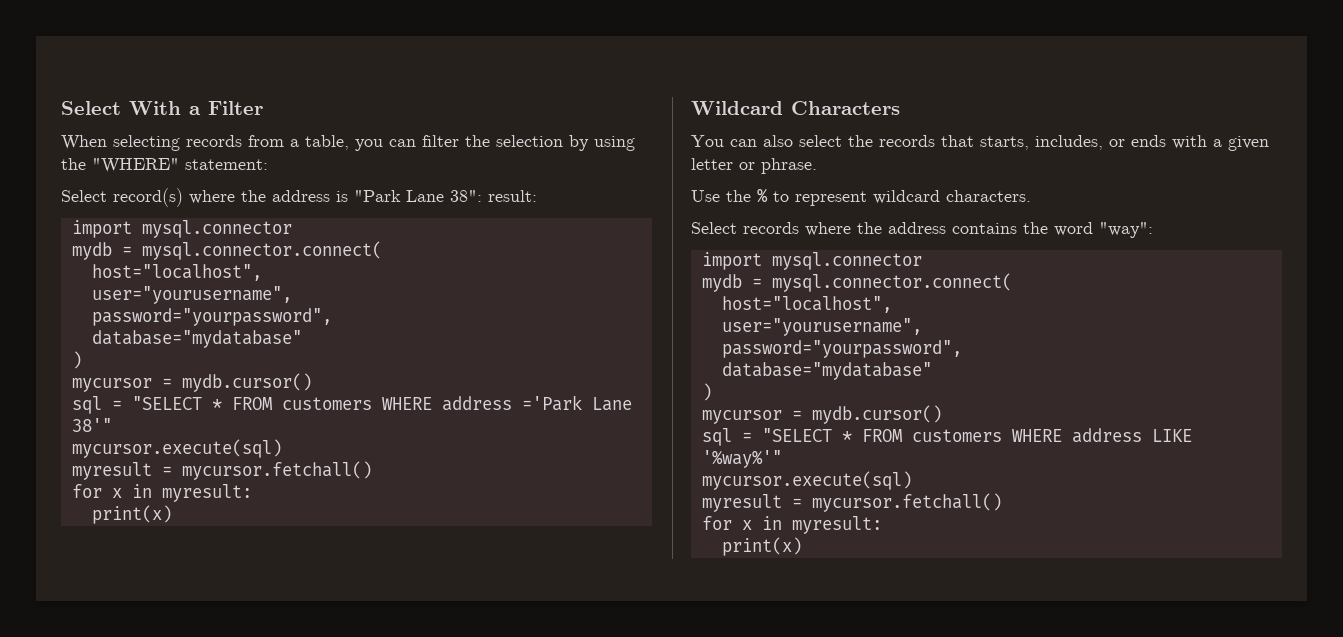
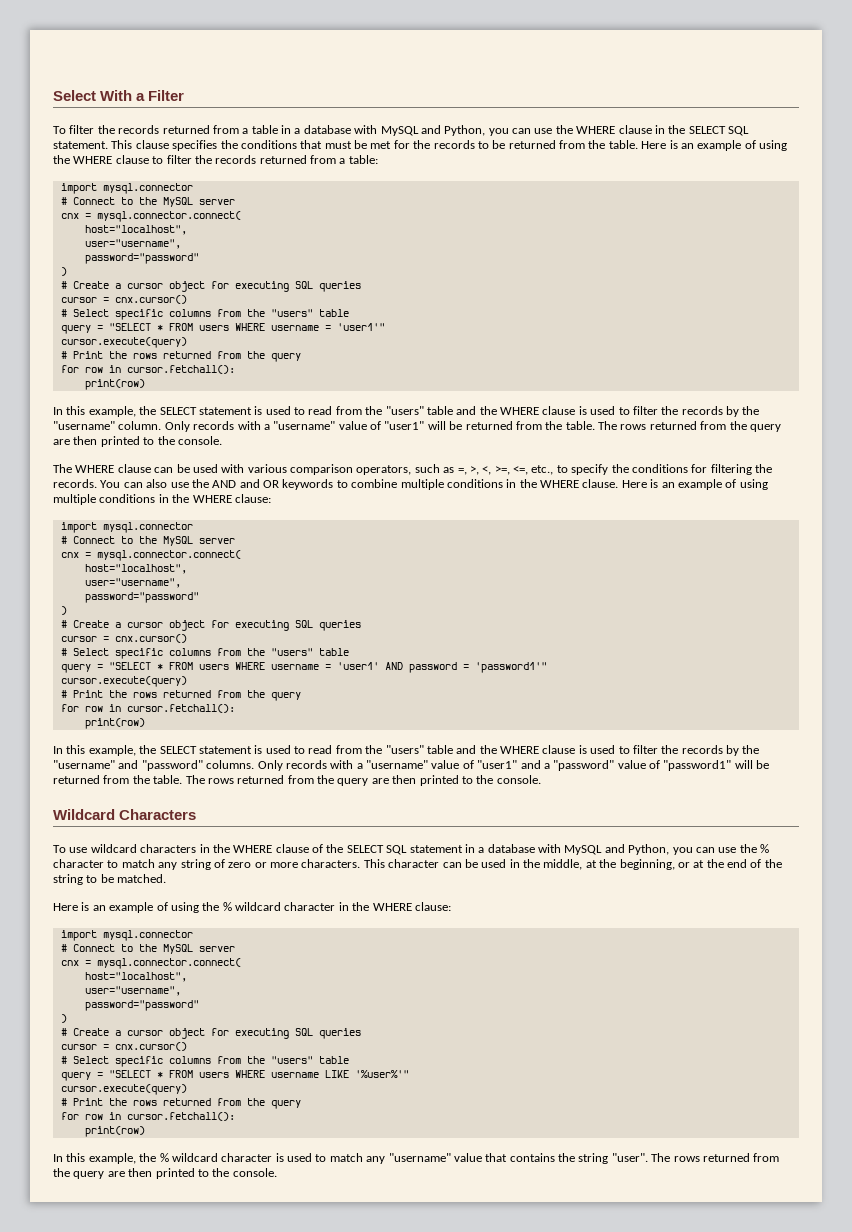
[61,135,635,151] [61,158,268,173] [61,188,537,207] [71,220,292,238] [71,241,382,260] [91,264,262,281] [91,286,292,304] [91,308,332,326] [91,330,302,348] [71,351,82,369] [71,373,312,392] [71,395,632,414] [71,418,112,432] [71,439,282,458] [71,461,372,480] [71,484,252,502] [91,505,172,524] [691,101,900,115] [691,135,1269,151] [691,158,817,174] [691,188,1031,206] [691,222,1153,238] [701,252,922,270] [701,273,1012,292] [721,296,892,313] [721,318,922,336] [721,340,962,358] [721,362,932,380] [701,383,712,401] [701,405,942,424] [701,428,1192,446] [701,450,782,468] [701,471,912,490] [701,493,1002,512] [701,516,882,534] [721,537,802,556] When selecting records from a table, you can filter the selection by using the "WHERE" statement: // Select record(s) where the address is "Park Lane 38": result: // import mysql.connector // mydb = mysql.connector.connect( // host="localhost", // user="yourusername", // password="yourpassword", // database="mydatabase" // ) // mycursor = mydb.cursor() // sql = "SELECT * FROM customers WHERE address ='Park Lane 38'" // mycursor.execute(sql) // myresult = mycursor.fetchall() // for x in myresult: // print(x) // Wildcard Characters // You can also select the records that starts, includes, or ends with a given letter or phrase. // Use the % to represent wildcard characters. // Select records where the address contains the word "way": // import mysql.connector // mydb = mysql.connector.connect( // host="localhost", // user="yourusername", // password="yourpassword", // database="mydatabase" // ) // mycursor = mydb.cursor() // sql = "SELECT * FROM customers WHERE address LIKE '%way%'" // mycursor.execute(sql) // myresult = mycursor.fetchall() // for x in myresult: // print(x) -> [53,125,749,136] [53,140,787,151] [53,155,378,164] [60,183,193,194] [60,197,235,207] [60,211,241,222] [84,225,187,235] [84,239,181,249] [84,253,199,264] [60,267,67,276] [60,281,361,292] [60,295,187,304] [60,309,349,320] [60,323,385,334] [60,337,187,348] [60,351,301,362] [60,365,235,374] [84,379,145,390] [53,406,760,417] [53,421,781,432] [53,436,222,447] [53,464,772,475] [53,479,768,490] [53,494,271,505] [60,522,193,533] [60,536,235,546] [60,550,241,561] [84,564,187,574] [84,578,181,588] [84,592,199,603] [60,606,67,615] [60,620,361,631] [60,634,187,643] [60,648,349,659] [60,662,547,673] [60,676,187,687] [60,690,301,701] [60,704,235,713] [84,718,145,729] [53,745,760,756] [53,760,770,771] [53,775,541,786] [53,809,197,820] [53,844,769,855] [53,859,782,870] [53,874,167,885] [53,902,451,913] [60,930,193,941] [60,944,235,954] [60,958,241,969] [84,972,187,982] [84,986,181,996] [84,1000,199,1011] [60,1014,67,1023] [60,1028,361,1039] [60,1042,187,1051] [60,1056,349,1067] [60,1070,409,1081] [60,1084,187,1095] [60,1098,301,1109] [60,1112,235,1121] [84,1126,145,1137] [53,1153,780,1164] [53,1168,277,1179] To filter the records returned from a table in a database with MySQL and Python, you can use the WHERE clause in the SELECT SQL statement. This clause specifies the conditions that must be met for the records to be returned from the table. Here is an example of using the WHERE clause to filter the records returned from a table: // import mysql.connector // # Connect to the MySQL server // cnx = mysql.connector.connect( // host="localhost", // user="username", // password="password" // ) // # Create a cursor object for executing SQL queries // cursor = cnx.cursor() // # Select specific columns from the "users" table // query = "SELECT * FROM users WHERE username = 'user1'" // cursor.execute(query) // # Print the rows returned from the query // for row in cursor.fetchall(): // print(row) // In this example, the SELECT statement is used to read from the "users" table and the WHERE clause is used to filter the records by the "username" column. Only records with a "username" value of "user1" will be returned from the table. The rows returned from the query are then printed to the console. // The WHERE clause can be used with various comparison operators, such as =, >, <, >=, <=, etc., to specify the conditions for filtering the records. You can also use the AND and OR keywords to combine multiple conditions in the WHERE clause. Here is an example of using multiple conditions in the WHERE clause: // import mysql.connector // # Connect to the MySQL server // cnx = mysql.connector.connect( // host="localhost", // user="username", // password="password" // ) // # Create a cursor object for executing SQL queries // cursor = cnx.cursor() // # Select specific columns from the "users" table // query = "SELECT * FROM users WHERE username = 'user1' AND password = 'password1'" // cursor.execute(query) // # Print the rows returned from the query // for row in cursor.fetchall(): // print(row) // In this example, the SELECT statement is used to read from the "users" table and the WHERE clause is used to filter the records by the "username" and "password" columns. Only records with a "username" value of "user1" and a "password" value of "password1" will be returned from the table. The rows returned from the query are then printed to the console. // Wildcard Characters // To use wildcard characters in the WHERE clause of the SELECT SQL statement in a database with MySQL and Python, you can use the % character to match any string of zero or more characters. This character can be used in the middle, at the beginning, or at the end of the string to be matched. // Here is an example of using the % wildcard character in the WHERE clause: // import mysql.connector // # Connect to the MySQL server // cnx = mysql.connector.connect( // host="localhost", // user="username", // password="password" // ) // # Create a cursor object for executing SQL queries // cursor = cnx.cursor() // # Select specific columns from the "users" table // query = "SELECT * FROM users WHERE username LIKE '%user%'" // cursor.execute(query) // # Print the rows returned from the query // for row in cursor.fetchall(): // print(row) // In this example, the % wildcard character is used to match any "username" value that contains the string "user". The rows returned from the query are then printed to the console.

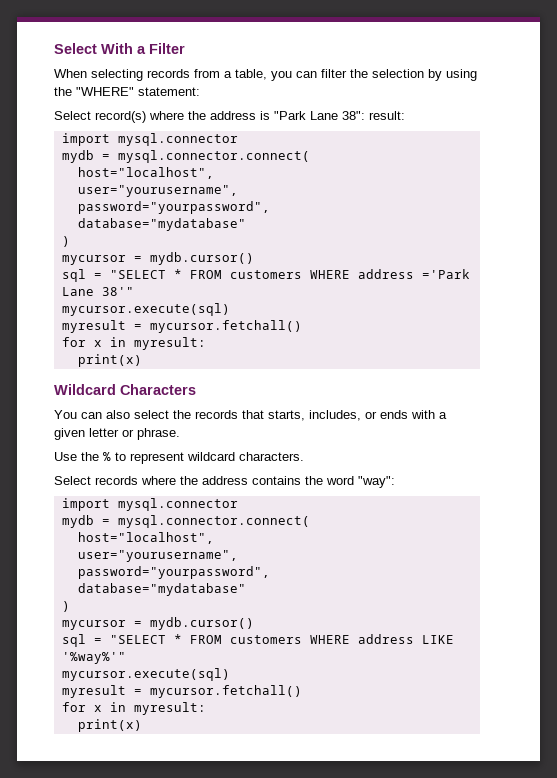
[53,125,749,136] [53,140,787,151] [53,155,378,164] [60,183,193,194] [60,197,235,207] [60,211,241,222] [84,225,187,235] [84,239,181,249] [84,253,199,264] [60,267,67,276] [60,281,361,292] [60,295,187,304] [60,309,349,320] [60,323,385,334] [60,337,187,348] [60,351,301,362] [60,365,235,374] [84,379,145,390] [53,406,760,417] [53,421,781,432] [53,436,222,447] [53,464,772,475] [53,479,768,490] [53,494,271,505] [60,522,193,533] [60,536,235,546] [60,550,241,561] [84,564,187,574] [84,578,181,588] [84,592,199,603] [60,606,67,615] [60,620,361,631] [60,634,187,643] [60,648,349,659] [60,662,547,673] [60,676,187,687] [60,690,301,701] [60,704,235,713] [84,718,145,729] [53,745,760,756] [53,760,770,771] [53,775,541,786] [53,809,197,820] [53,844,769,855] [53,859,782,870] [53,874,167,885] [53,902,451,913] [60,930,193,941] [60,944,235,954] [60,958,241,969] [84,972,187,982] [84,986,181,996] [84,1000,199,1011] [60,1014,67,1023] [60,1028,361,1039] [60,1042,187,1051] [60,1056,349,1067] [60,1070,409,1081] [60,1084,187,1095] [60,1098,301,1109] [60,1112,235,1121] [84,1126,145,1137] [53,1153,780,1164] [53,1168,277,1179] To filter the records returned from a table in a database with MySQL and Python, you can use the WHERE clause in the SELECT SQL statement. This clause specifies the conditions that must be met for the records to be returned from the table. Here is an example of using the WHERE clause to filter the records returned from a table: // import mysql.connector // # Connect to the MySQL server // cnx = mysql.connector.connect( // host="localhost", // user="username", // password="password" // ) // # Create a cursor object for executing SQL queries // cursor = cnx.cursor() // # Select specific columns from the "users" table // query = "SELECT * FROM users WHERE username = 'user1'" // cursor.execute(query) // # Print the rows returned from the query // for row in cursor.fetchall(): // print(row) // In this example, the SELECT statement is used to read from the "users" table and the WHERE clause is used to filter the records by the "username" column. Only records with a "username" value of "user1" will be returned from the table. The rows returned from the query are then printed to the console. // The WHERE clause can be used with various comparison operators, such as =, >, <, >=, <=, etc., to specify the conditions for filtering the records. You can also use the AND and OR keywords to combine multiple conditions in the WHERE clause. Here is an example of using multiple conditions in the WHERE clause: // import mysql.connector // # Connect to the MySQL server // cnx = mysql.connector.connect( // host="localhost", // user="username", // password="password" // ) // # Create a cursor object for executing SQL queries // cursor = cnx.cursor() // # Select specific columns from the "users" table // query = "SELECT * FROM users WHERE username = 'user1' AND password = 'password1'" // cursor.execute(query) // # Print the rows returned from the query // for row in cursor.fetchall(): // print(row) // In this example, the SELECT statement is used to read from the "users" table and the WHERE clause is used to filter the records by the "username" and "password" columns. Only records with a "username" value of "user1" and a "password" value of "password1" will be returned from the table. The rows returned from the query are then printed to the console. // Wildcard Characters // To use wildcard characters in the WHERE clause of the SELECT SQL statement in a database with MySQL and Python, you can use the % character to match any string of zero or more characters. This character can be used in the middle, at the beginning, or at the end of the string to be matched. // Here is an example of using the % wildcard character in the WHERE clause: // import mysql.connector // # Connect to the MySQL server // cnx = mysql.connector.connect( // host="localhost", // user="username", // password="password" // ) // # Create a cursor object for executing SQL queries // cursor = cnx.cursor() // # Select specific columns from the "users" table // query = "SELECT * FROM users WHERE username LIKE '%user%'" // cursor.execute(query) // # Print the rows returned from the query // for row in cursor.fetchall(): // print(row) // In this example, the % wildcard character is used to match any "username" value that contains the string "user". The rows returned from the query are then printed to the console. -> [54,69,477,81] [54,87,200,96] [54,111,405,123] [61,133,238,146] [61,150,310,163] [77,167,214,179] [77,185,238,197] [77,201,270,214] [77,218,246,231] [61,236,70,247] [61,252,254,265] [61,269,470,282] [61,287,134,296] [61,303,230,316] [61,320,302,333] [61,337,206,350] [77,354,142,367] [54,384,196,395] [54,410,447,421] [54,428,180,440] [54,452,304,464] [54,476,395,488] [61,498,238,511] [61,515,310,528] [77,532,214,544] [77,550,238,562] [77,566,270,579] [77,583,246,596] [61,601,70,612] [61,617,254,630] [61,634,454,647] [61,652,126,664] [61,668,230,681] [61,685,302,698] [61,702,206,715] [77,719,142,732] When selecting records from a table, you can filter the selection by using the "WHERE" statement: // Select record(s) where the address is "Park Lane 38": result: // import mysql.connector // mydb = mysql.connector.connect( // host="localhost", // user="yourusername", // password="yourpassword", // database="mydatabase" // ) // mycursor = mydb.cursor() // sql = "SELECT * FROM customers WHERE address ='Park Lane 38'" // mycursor.execute(sql) // myresult = mycursor.fetchall() // for x in myresult: // print(x) // Wildcard Characters // You can also select the records that starts, includes, or ends with a given letter or phrase. // Use the % to represent wildcard characters. // Select records where the address contains the word "way": // import mysql.connector // mydb = mysql.connector.connect( // host="localhost", // user="yourusername", // password="yourpassword", // database="mydatabase" // ) // mycursor = mydb.cursor() // sql = "SELECT * FROM customers WHERE address LIKE '%way%'" // mycursor.execute(sql) // myresult = mycursor.fetchall() // for x in myresult: // print(x)

